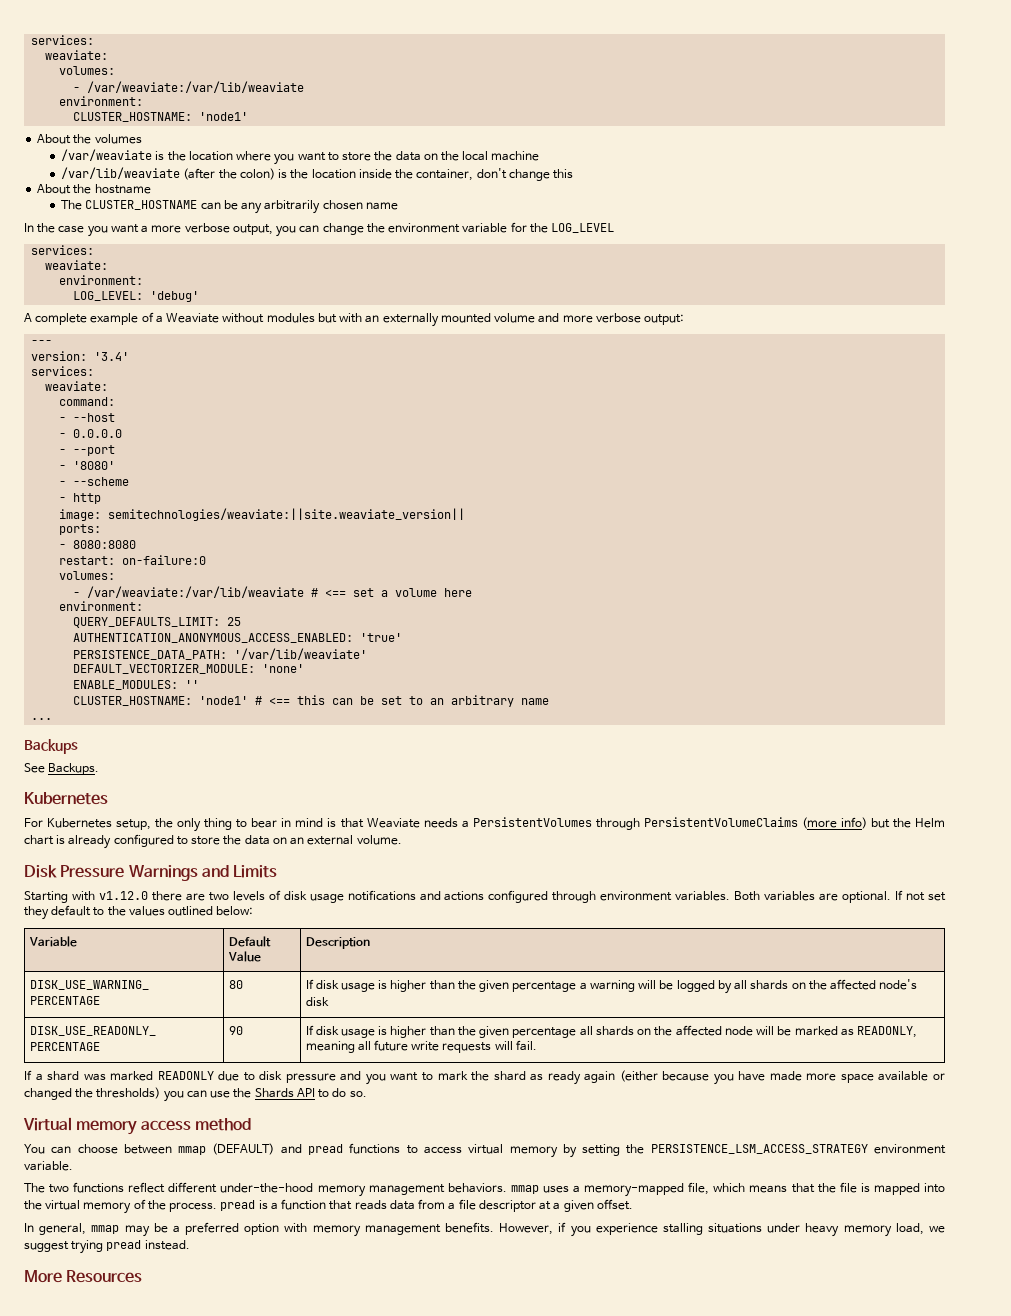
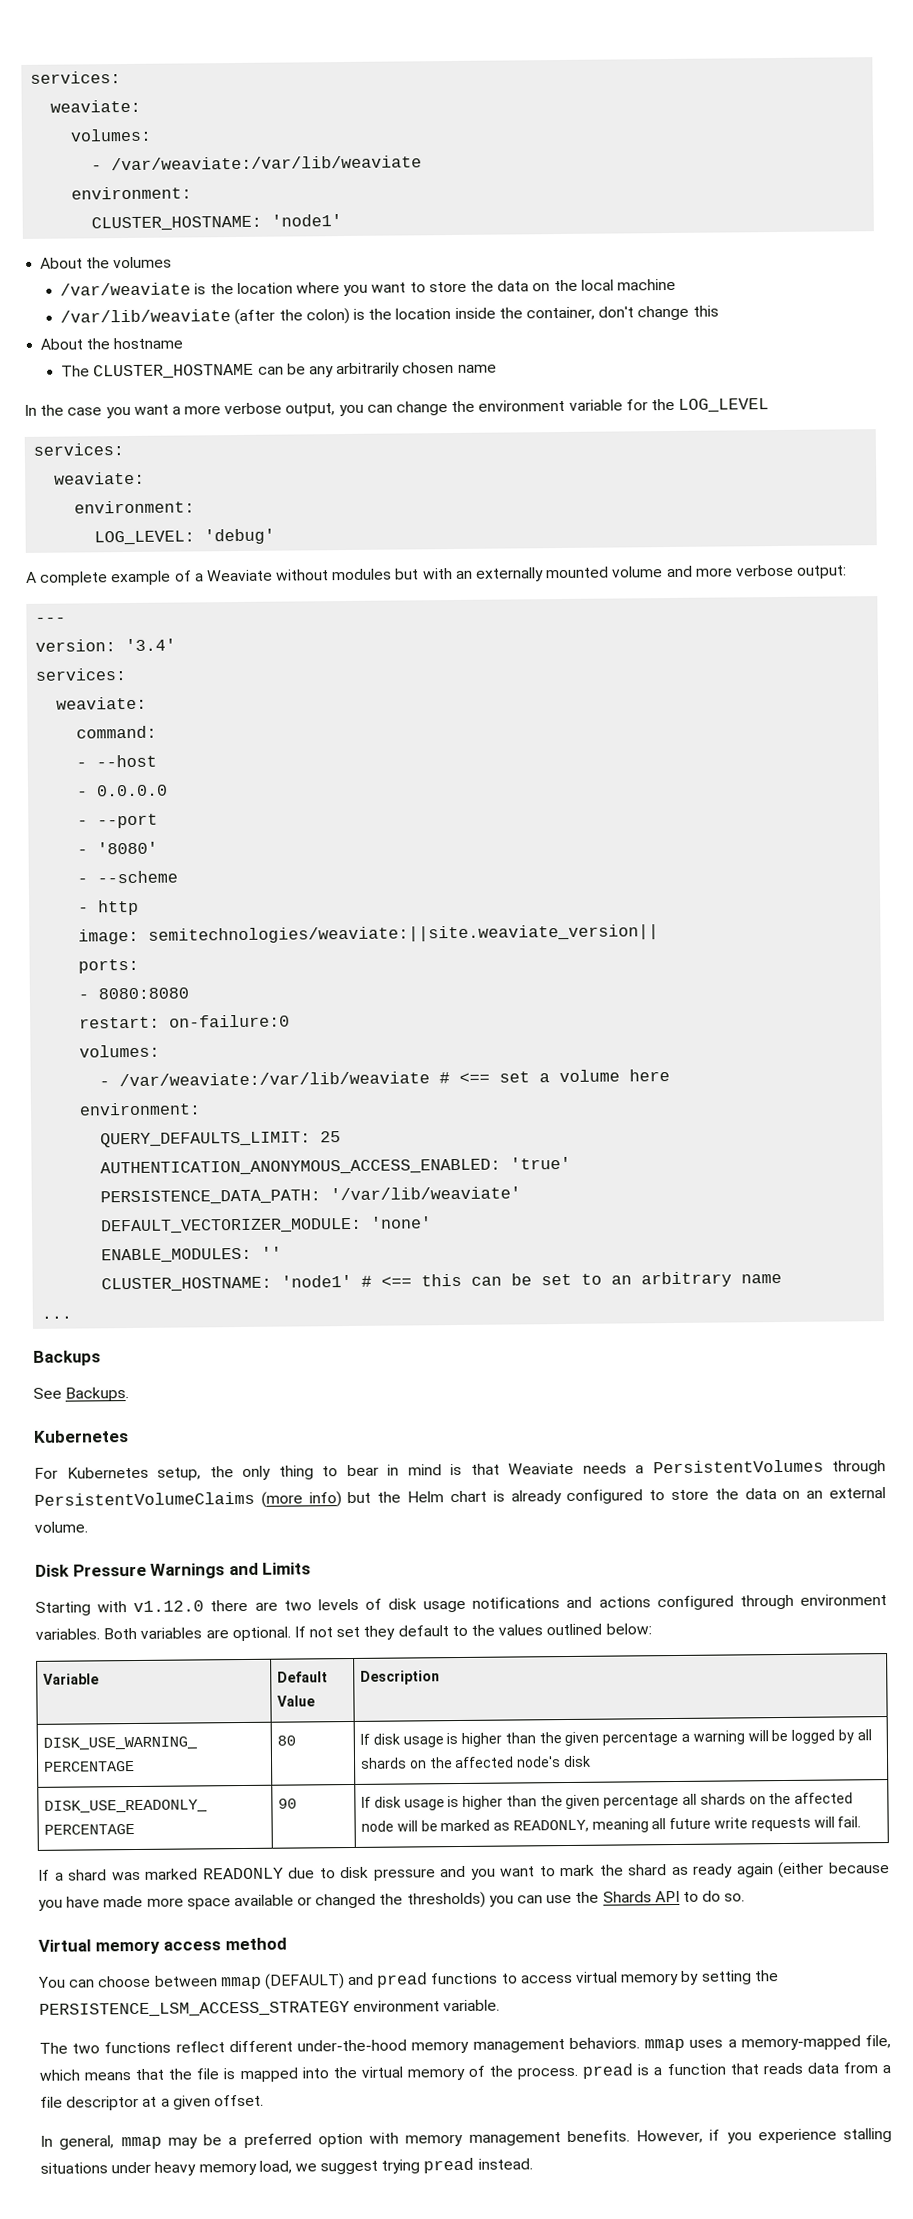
[24,1270,143,1283] // More Resources -> (533, 2164) none

